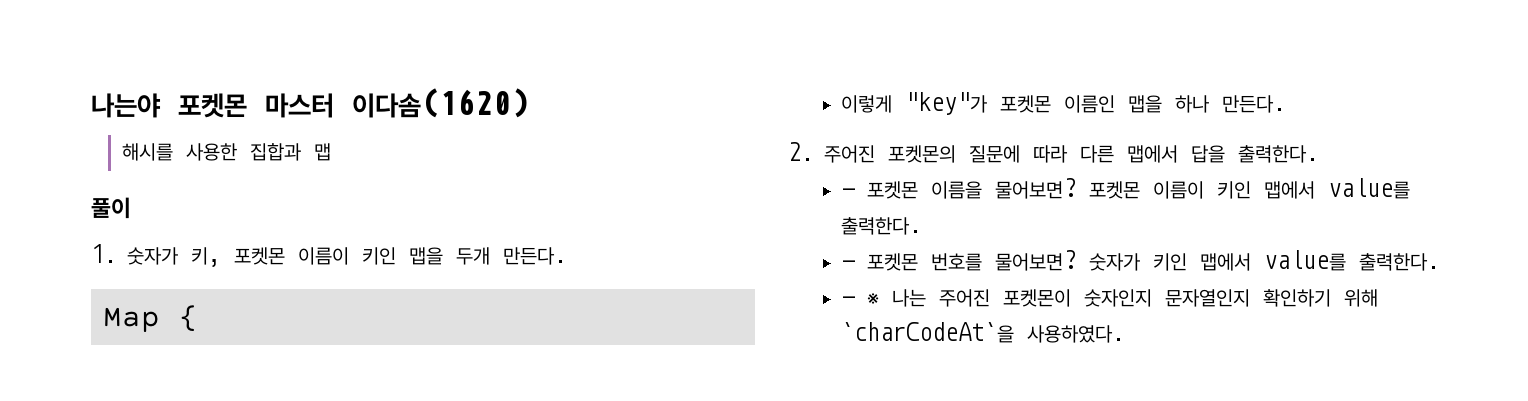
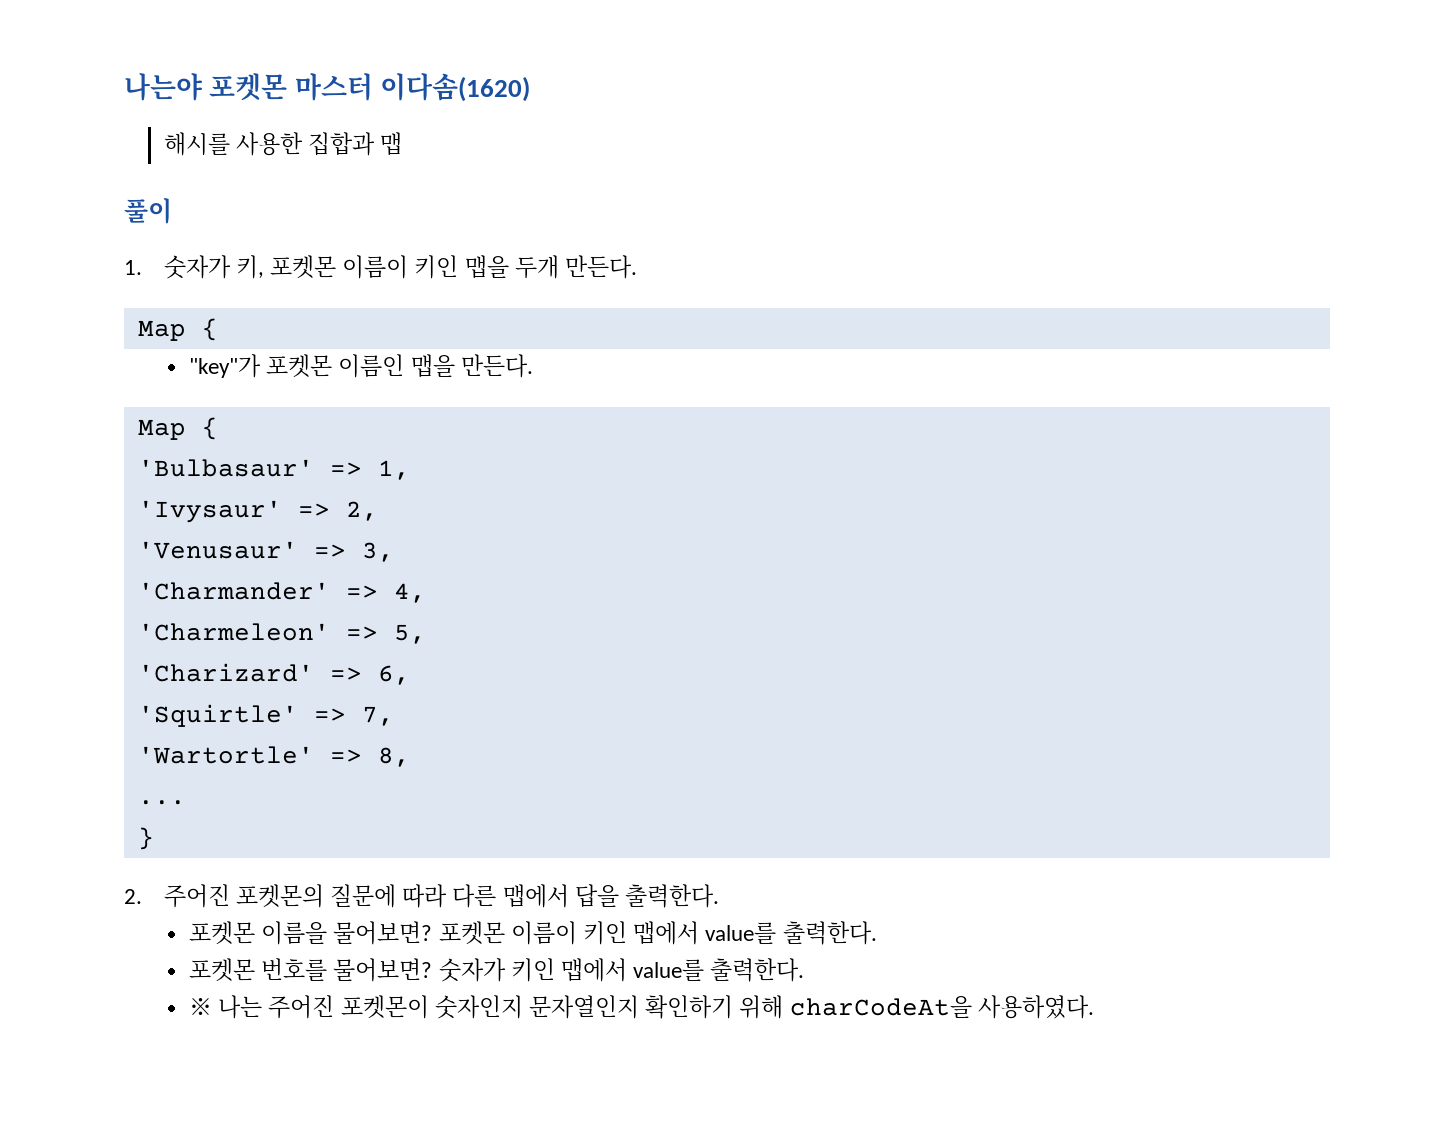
[840,95,892,113] 이렇게 -> (218, 329) none
[1174,95,1286,113] 하나 만든다. -> [460,354,533,378] [137,417,218,440] [137,459,410,480] [137,500,378,523] [137,541,394,562] [137,582,426,603] [137,623,426,644] [137,663,410,685] [137,704,394,727] [137,746,410,767] [137,800,186,805] [137,827,154,850] 만든다. // Map { // 'Bulbasaur' => 1, // 'Ivysaur' => 2, // 'Venusaur' => 3, // 'Charmander' => 4, // 'Charmeleon' => 5, // 'Charizard' => 6, // 'Squirtle' => 7, // 'Wartortle' => 8, // ... // }
[840,188,855,197] - -> (720, 896) none
[840,260,855,269] - -> (877, 933) none
[840,296,855,305] - -> (805, 970) none
[840,322,1014,343] `charCodeAt`을 -> [789,996,972,1018] charCodeAt을

